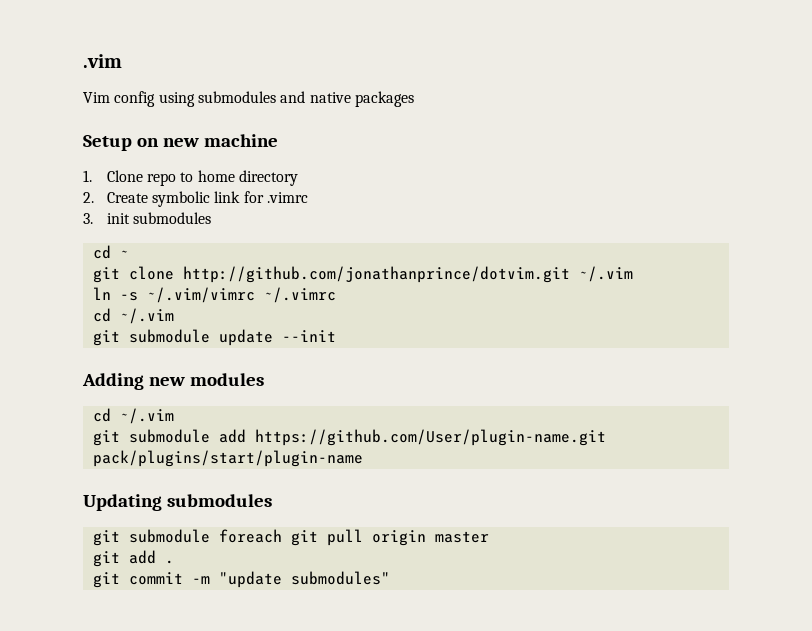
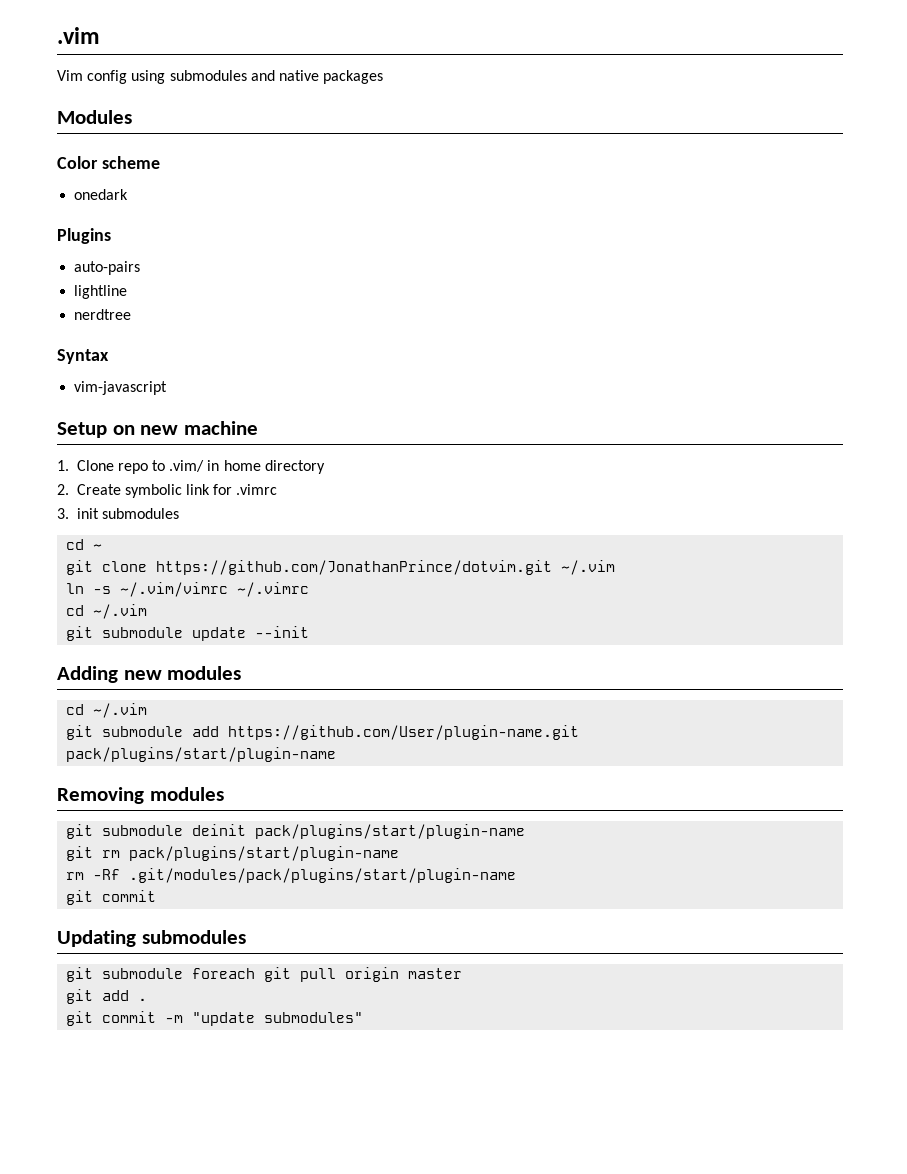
(414, 99) none -> [57,110,132,124] [57,156,160,169] [74,189,129,200] [57,228,111,244] [74,261,141,275] [74,285,128,299] [74,309,132,320] [57,349,109,364] [74,381,168,395] // Modules // Color scheme // onedark // Plugins // auto-pairs // lightline // nerdtree // Syntax // vim-javascript
(194, 177) none -> [169,460,220,472] .vim/ in
[182,266,570,283] http://github.com/jonathanprince/dotvim.git -> [156,560,553,575] https://github.com/JonathanPrince/dotvim.git
(363, 458) none -> [57,787,224,804] [66,824,526,839] [66,846,400,861] [66,868,517,883] [66,890,157,905] // Removing modules // git submodule deinit pack/plugins/start/plugin-name // git rm pack/plugins/start/plugin-name // rm -Rf .git/modules/pack/plugins/start/plugin-name // git commit

